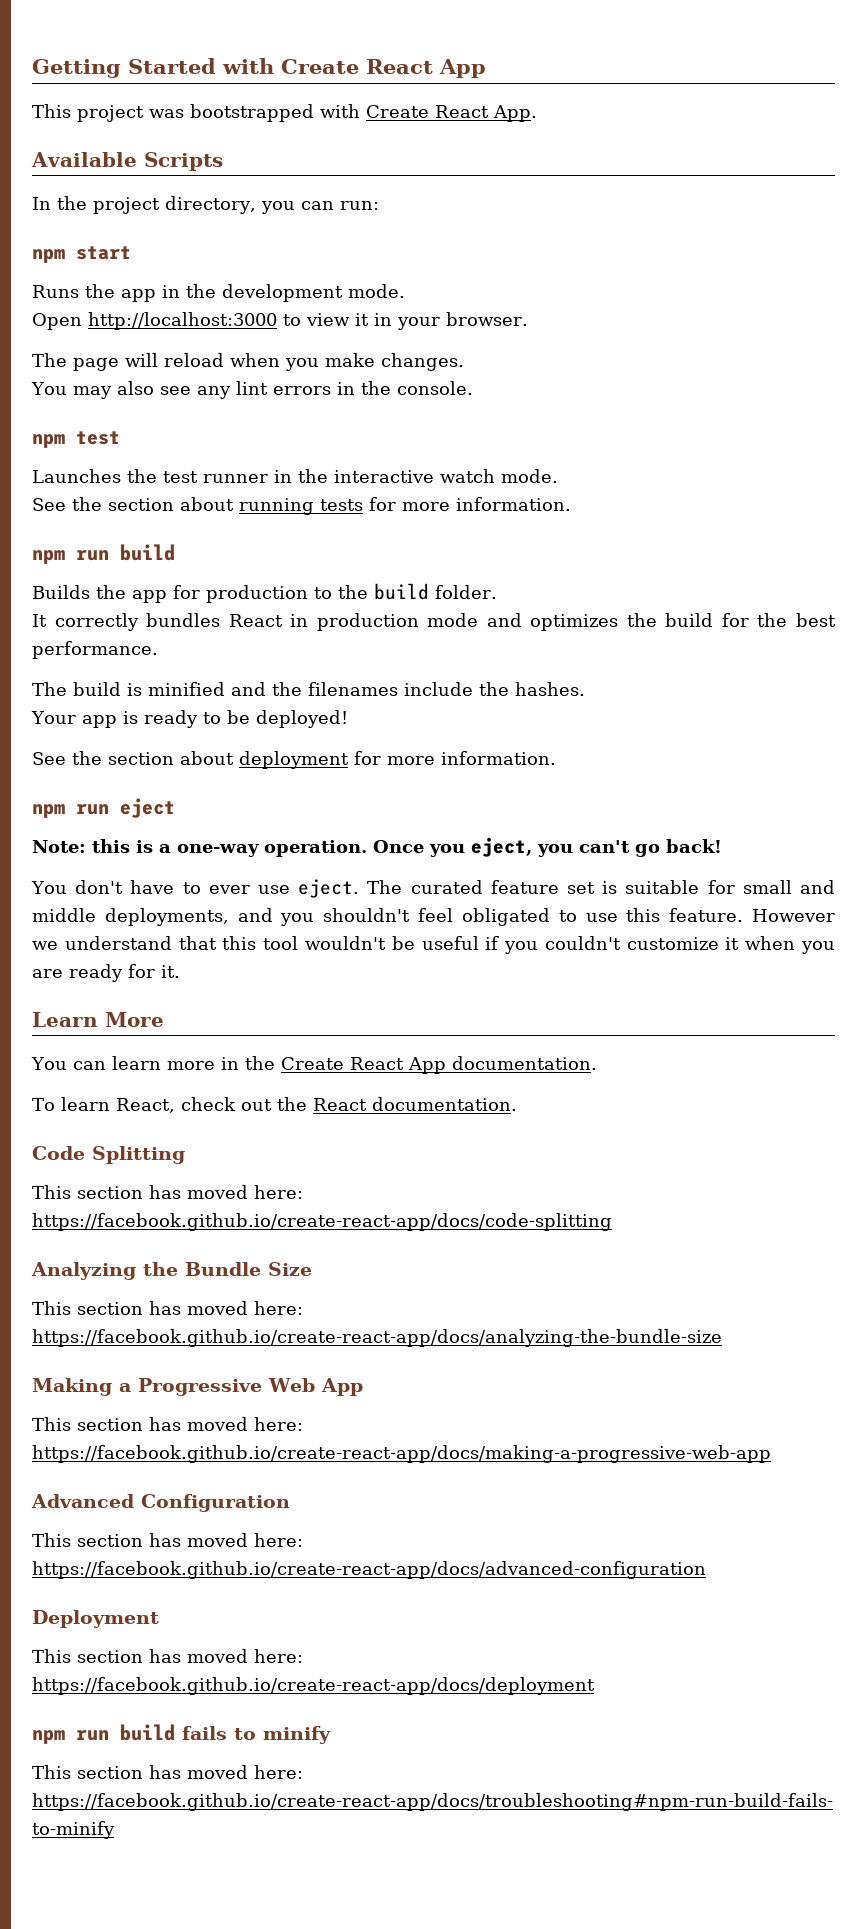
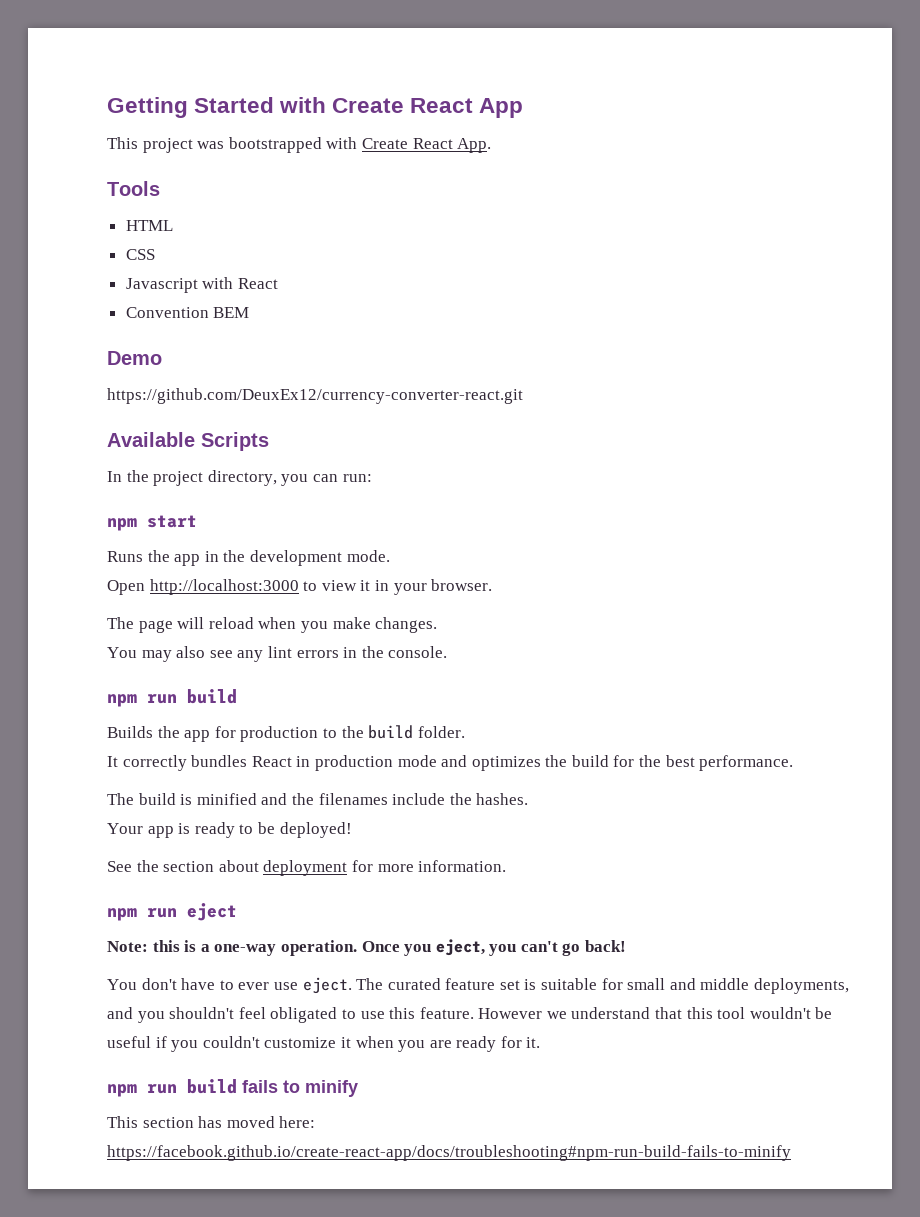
(537, 113) none -> [107,181,160,196] [125,220,173,231] [125,249,155,260] [125,277,278,293] [125,307,250,318] [107,351,162,365] [107,388,523,404] // Tools // HTML // CSS // Javascript with React // Convention BEM // Demo // https://github.com/DeuxEx12/currency-converter-react.git
[32,431,120,448] [32,469,558,483] [32,497,571,515] // npm test // Launches the test runner in the interactive watch mode. // See the section about running tests for more information. -> (448, 652) none
[32,1012,164,1027] [31,1056,597,1074] [32,1097,517,1113] [32,1146,185,1164] [32,1185,303,1199] [32,1213,612,1231] [31,1262,312,1280] [32,1301,303,1315] [32,1329,722,1347] [32,1378,363,1396] [32,1417,303,1431] [32,1445,771,1463] [31,1494,290,1512] [32,1533,303,1547] [32,1561,706,1579] [32,1610,159,1628] [32,1649,303,1663] [32,1677,595,1695] // Learn More // You can learn more in the Create React App documentation. // To learn React, check out the React documentation. // Code Splitting // This section has moved here: https://facebook.github.io/create-react-app/docs/code-splitting // Analyzing the Bundle Size // This section has moved here: https://facebook.github.io/create-react-app/docs/analyzing-the-bundle-size // Making a Progressive Web App // This section has moved here: https://facebook.github.io/create-react-app/docs/making-a-progressive-web-app // Advanced Configuration // This section has moved here: https://facebook.github.io/create-react-app/docs/advanced-configuration // Deployment // This section has moved here: https://facebook.github.io/create-react-app/docs/deployment -> (541, 1042) none

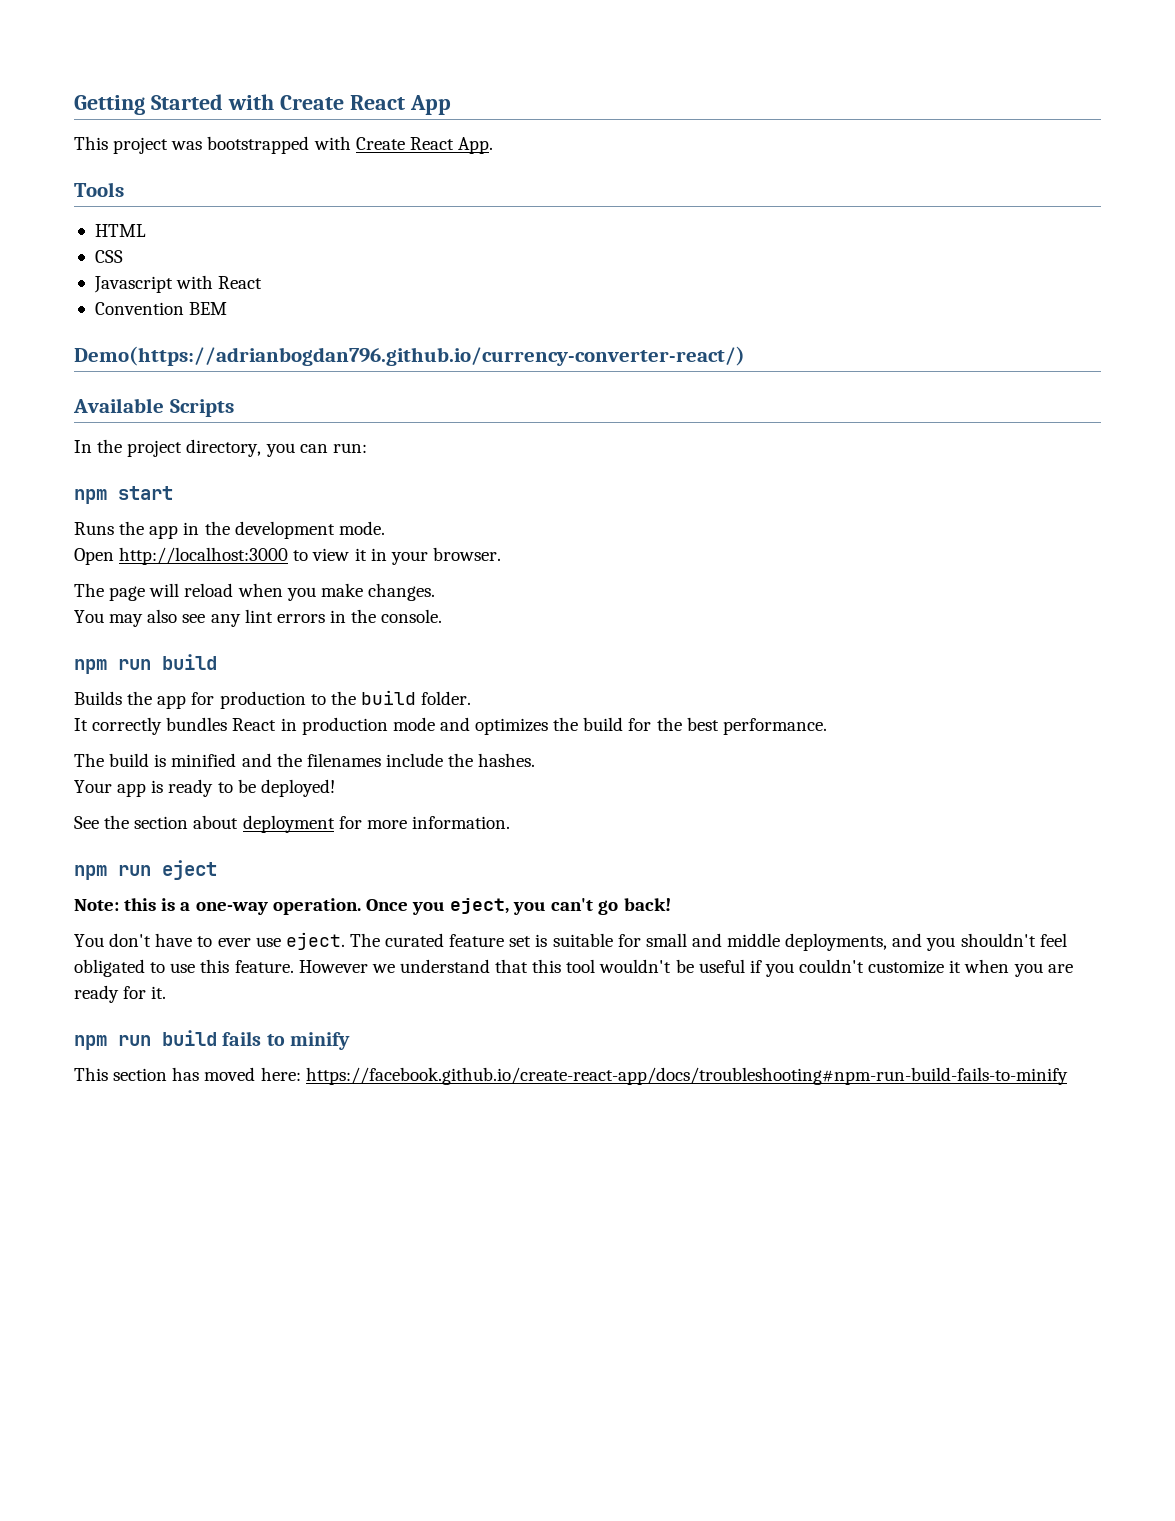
[107,351,162,365] [107,388,523,404] Demo // https://github.com/DeuxEx12/currency-converter-react.git -> [74,346,745,366] Demo(https://adrianbogdan796.github.io/currency-converter-react/)

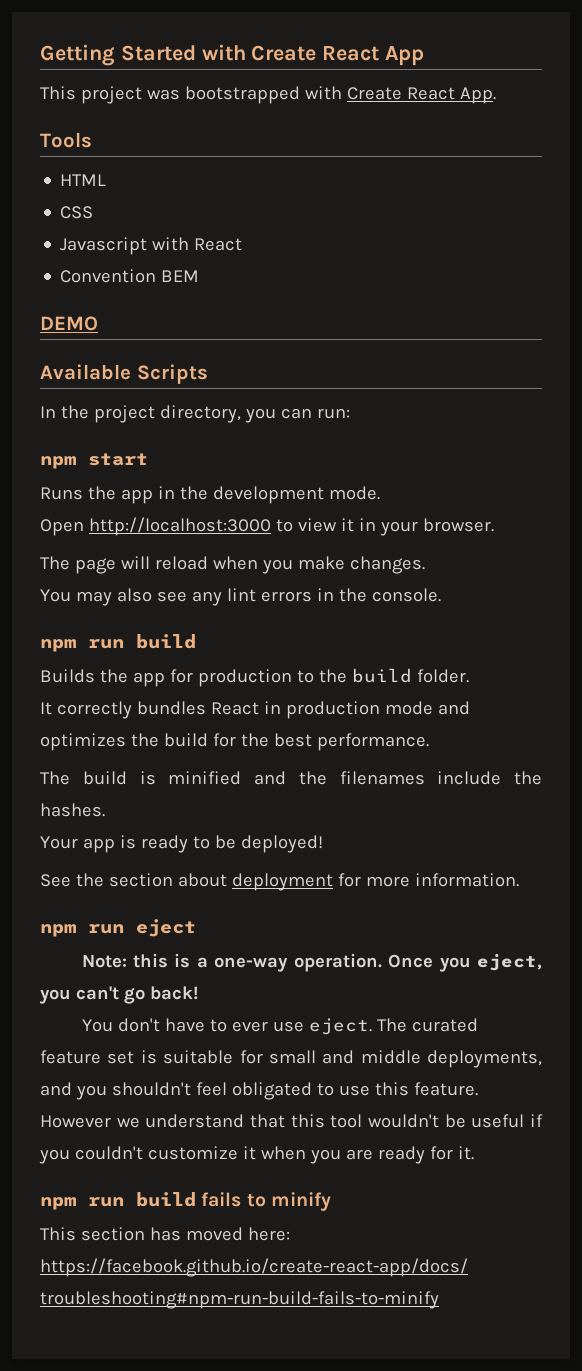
[74,346,745,366] Demo(https://adrianbogdan796.github.io/currency-converter-react/) -> [40,316,98,331] DEMO

